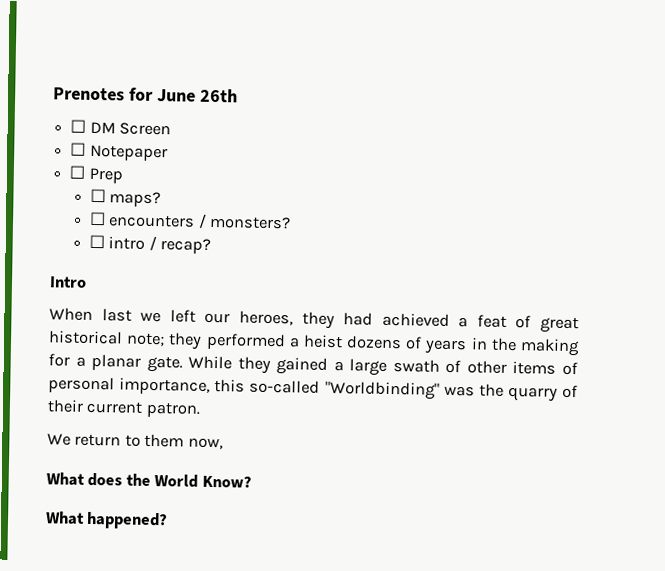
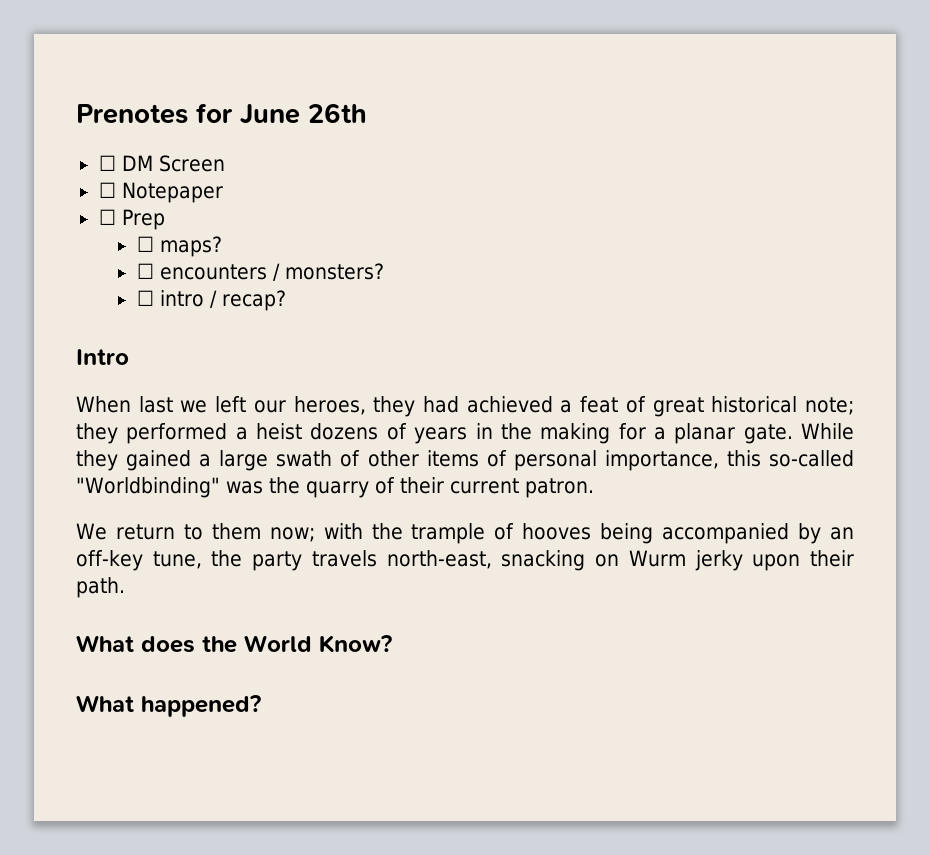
[187,437,223,450] now, -> [269,523,854,544] [76,550,854,571] [76,577,125,598] now; with the trample of hooves being accompanied by an off-key tune, the party travels north-east, snacking on Wurm jerky upon their path.

